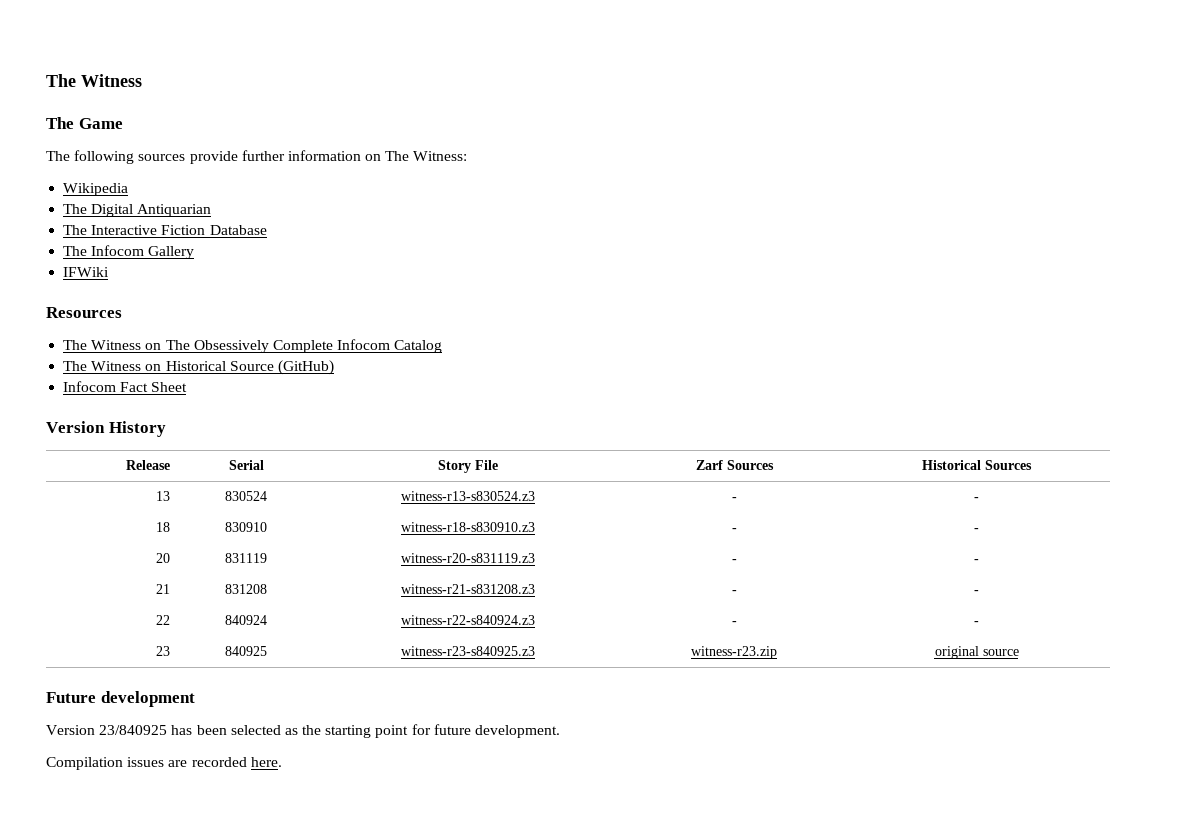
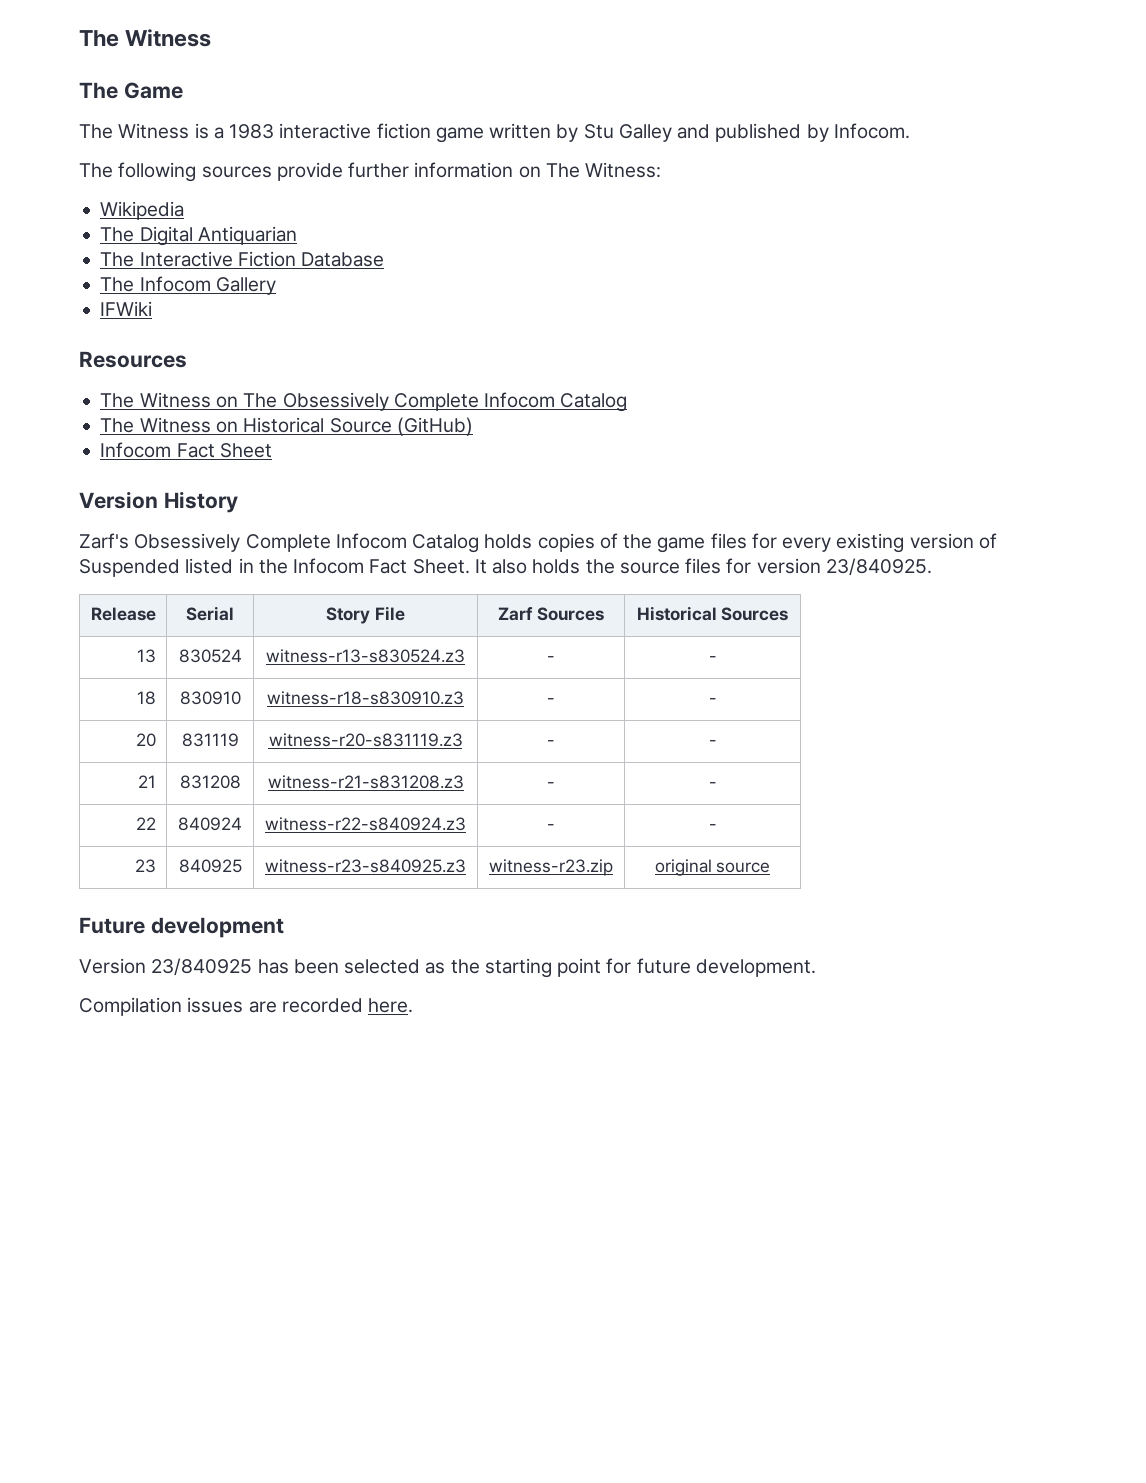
(123, 123) none -> [79,123,910,143] // The Witness is a 1983 interactive fiction game written by Stu Galley and published by Infocom.
(166, 429) none -> [79,533,997,553] [79,558,932,577] // Zarf's Obsessively Complete Infocom Catalog holds copies of the game files for every existing version of Suspended listed in the Infocom Fact Sheet. It also holds the source files for version 23/840925.

